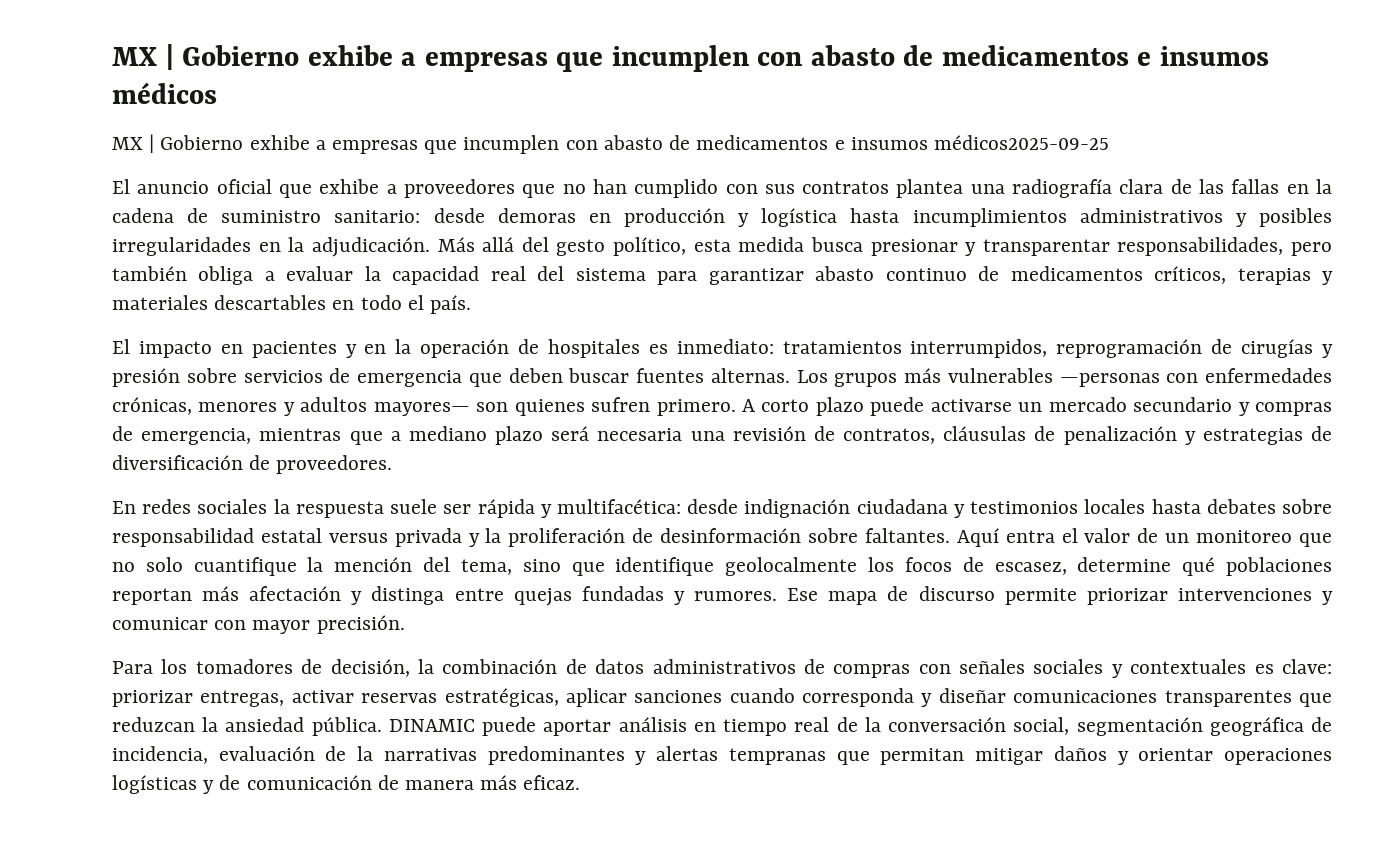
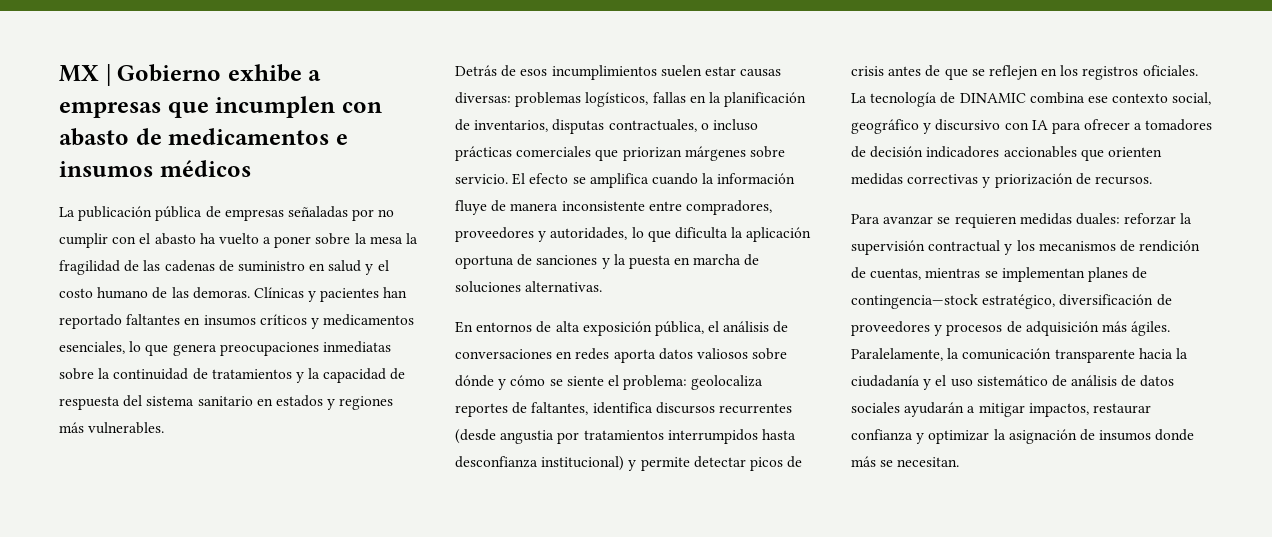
[112,134,1109,154] [112,179,1332,198] [112,208,1332,227] [112,237,1332,257] [112,266,1333,285] [112,295,472,314] [112,339,1333,358] [112,368,1332,387] [112,397,1332,416] [112,426,1333,445] [112,455,393,474] [112,499,1332,518] [112,528,1333,547] [112,557,1332,576] [112,586,1333,606] [112,615,405,634] [112,659,1333,678] [112,688,1332,707] [112,717,1332,736] [112,746,1332,765] [112,775,581,794] MX | Gobierno exhibe a empresas que incumplen con abasto de medicamentos e insumos médicos2025-09-25 // El anuncio oficial que exhibe a proveedores que no han cumplido con sus contratos plantea una radiografía clara de las fallas en la cadena de suministro sanitario: desde demoras en producción y logística hasta incumplimientos administrativos y posibles irregularidades en la adjudicación. Más allá del gesto político, esta medida busca presionar y transparentar responsabilidades, pero también obliga a evaluar la capacidad real del sistema para garantizar abasto continuo de medicamentos críticos, terapias y materiales descartables en todo el país. // El impacto en pacientes y en la operación de hospitales es inmediato: tratamientos interrumpidos, reprogramación de cirugías y presión sobre servicios de emergencia que deben buscar fuentes alternas. Los grupos más vulnerables —personas con enfermedades crónicas, menores y adultos mayores— son quienes sufren primero. A corto plazo puede activarse un mercado secundario y compras de emergencia, mientras que a mediano plazo será necesaria una revisión de contratos, cláusulas de penalización y estrategias de diversificación de proveedores. // En redes sociales la respuesta suele ser rápida y multifacética: desde indignación ciudadana y testimonios locales hasta debates sobre responsabilidad estatal versus privada y la proliferación de desinformación sobre faltantes. Aquí entra el valor de un monitoreo que no solo cuantifique la mención del tema, sino que identifique geolocalmente los focos de escasez, determine qué poblaciones reportan más afectación y distinga entre quejas fundadas y rumores. Ese mapa de discurso permite priorizar intervenciones y comunicar con mayor precisión. // Para los tomadores de decisión, la combinación de datos administrativos de compras con señales sociales y contextuales es clave: priorizar entregas, activar reservas estratégicas, aplicar sanciones cuando corresponda y diseñar comunicaciones transparentes que reduzcan la ansiedad pública. DINAMIC puede aportar análisis en tiempo real de la conversación social, segmentación geográfica de incidencia, evaluación de la narrativas predominantes y alertas tempranas que permitan mitigar daños y orientar operaciones logísticas y de comunicación de manera más eficaz. -> [59,206,395,221] [59,233,419,248] [59,260,389,275] [59,287,408,302] [59,314,415,329] [59,341,391,356] [59,368,406,383] [59,395,394,410] [59,422,165,434] [455,65,782,80] [455,92,807,107] [455,119,758,134] [455,146,785,161] [455,173,796,188] [455,200,772,215] [455,227,812,242] [455,254,760,269] [455,281,603,293] [455,321,789,336] [455,348,788,363] [455,375,764,390] [455,402,792,417] [455,429,796,444] [455,456,803,471] [851,65,1198,80] [851,92,1212,107] [851,119,1213,134] [851,146,1162,161] [851,173,1152,188] [851,213,1193,228] [851,240,1201,255] [851,267,1148,282] [851,294,1172,309] [851,321,1171,336] [851,348,1188,363] [851,375,1175,390] [851,402,1151,417] [851,429,1195,444] [851,456,960,467] La publicación pública de empresas señaladas por no cumplir con el abasto ha vuelto a poner sobre la mesa la fragilidad de las cadenas de suministro en salud y el costo humano de las demoras. Clínicas y pacientes han reportado faltantes en insumos críticos y medicamentos esenciales, lo que genera preocupaciones inmediatas sobre la continuidad de tratamientos y la capacidad de respuesta del sistema sanitario en estados y regiones más vulnerables. // Detrás de esos incumplimientos suelen estar causas diversas: problemas logísticos, fallas en la planificación de inventarios, disputas contractuales, o incluso prácticas comerciales que priorizan márgenes sobre servicio. El efecto se amplifica cuando la información fluye de manera inconsistente entre compradores, proveedores y autoridades, lo que dificulta la aplicación oportuna de sanciones y la puesta en marcha de soluciones alternativas. // En entornos de alta exposición pública, el análisis de conversaciones en redes aporta datos valiosos sobre dónde y cómo se siente el problema: geolocaliza reportes de faltantes, identifica discursos recurrentes (desde angustia por tratamientos interrumpidos hasta desconfianza institucional) y permite detectar picos de crisis antes de que se reflejen en los registros oficiales. La tecnología de DINAMIC combina ese contexto social, geográfico y discursivo con IA para ofrecer a tomadores de decisión indicadores accionables que orienten medidas correctivas y priorización de recursos. // Para avanzar se requieren medidas duales: reforzar la supervisión contractual y los mecanismos de rendición de cuentas, mientras se implementan planes de contingencia—stock estratégico, diversificación de proveedores y procesos de adquisición más ágiles. Paralelamente, la comunicación transparente hacia la ciudadanía y el uso sistemático de análisis de datos sociales ayudarán a mitigar impactos, restaurar confianza y optimizar la asignación de insumos donde más se necesitan.

